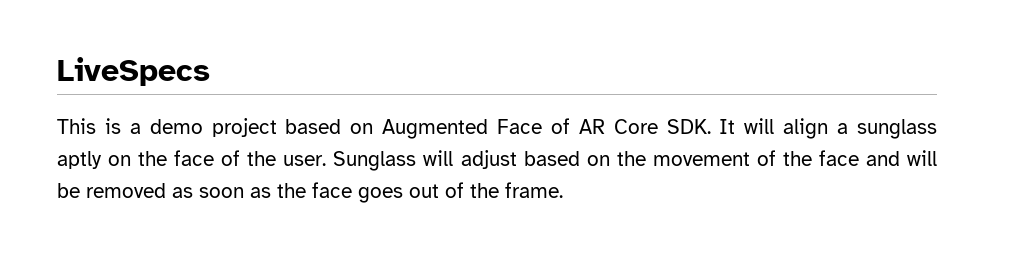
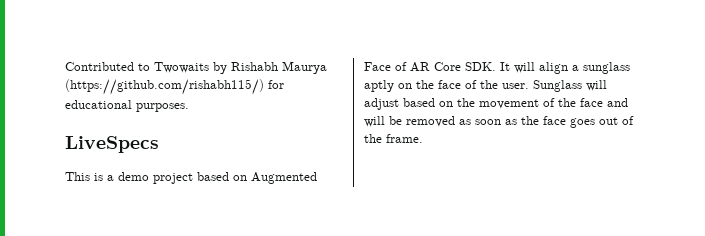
(57, 71) none -> [65,61,327,74] [65,79,284,95] [65,100,189,112] Contributed to Twowaits by Rishabh Maurya (https://github.com/rishabh115/) for educational purposes. //

